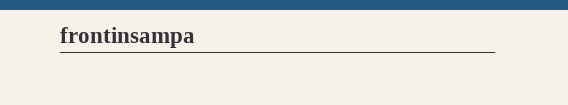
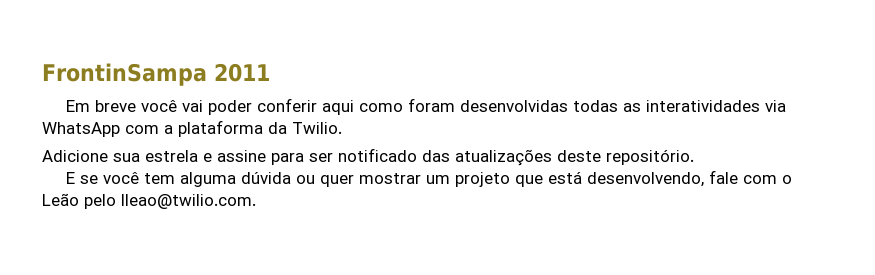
[60,27,195,48] frontinsampa -> [42,63,270,86] [65,98,786,115] [42,120,342,137] [42,148,694,166] [65,170,792,187] [42,193,256,209] FrontinSampa 2011 // Em breve você vai poder conferir aqui como foram desenvolvidas todas as interatividades via WhatsApp com a plataforma da Twilio. // Adicione sua estrela e assine para ser notificado das atualizações deste repositório. // E se você tem alguma dúvida ou quer mostrar um projeto que está desenvolvendo, fale com o Leão pelo lleao@twilio.com.

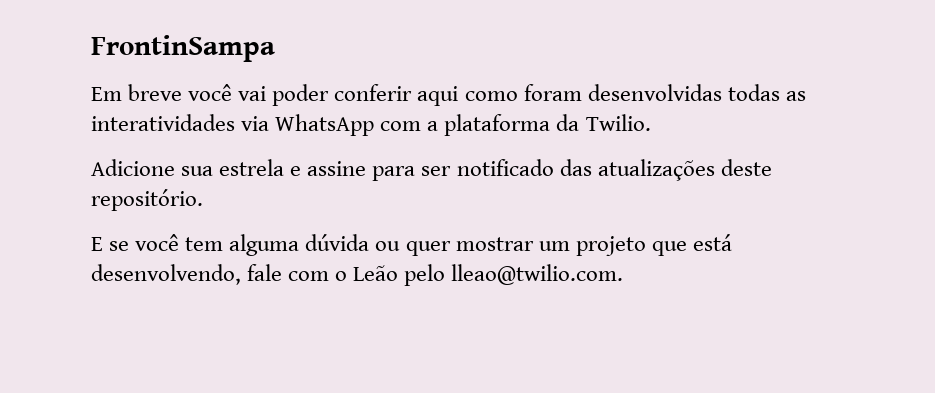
[213,63,270,82] 2011 -> (275, 48) none

